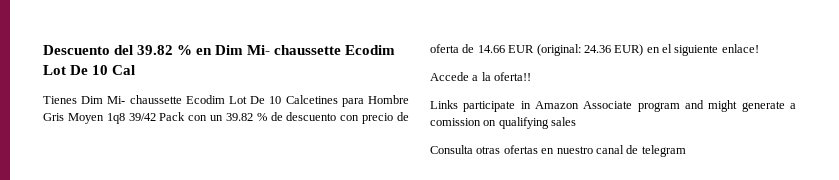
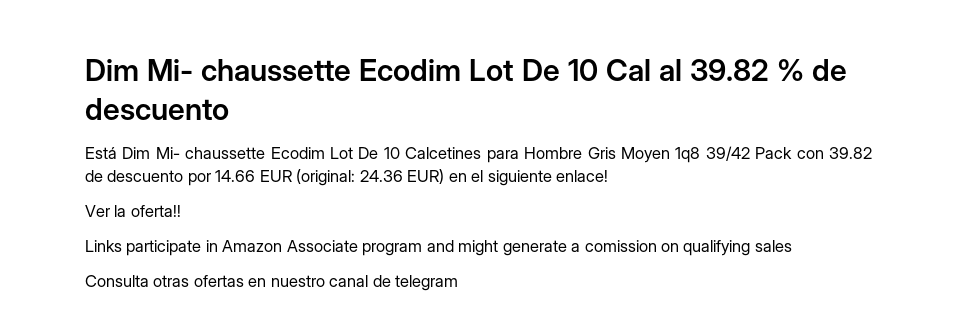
[43,45,213,55] Descuento del 39.82 % en -> (85, 70) none
[43,96,77,104] // Tienes -> [658,59,848,81] [85,98,229,120] [85,147,117,159] al 39.82 % de descuento // Está
[210,112,409,124] [430,44,475,53] un 39.82 % de descuento con precio de oferta de -> [828,147,872,159] [85,170,211,186] 39.82 de descuento por
[430,72,479,81] Accede a -> [85,205,110,217] Ver

